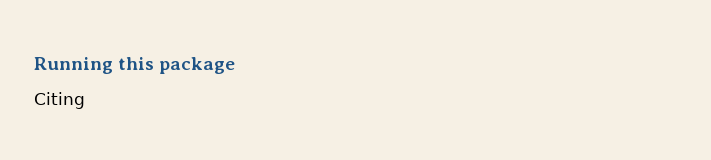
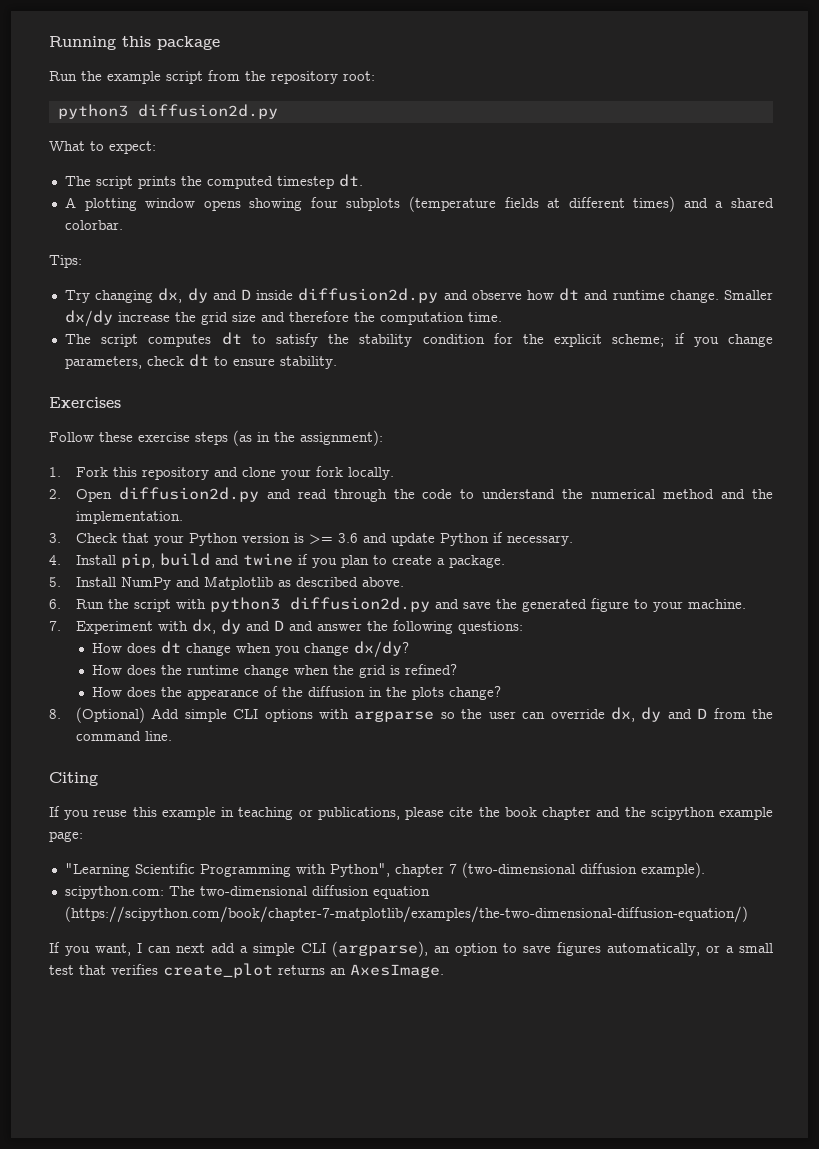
[34,92,85,109] Citing -> [49,70,375,84] [57,104,278,119] [49,141,156,154] [64,174,363,189] [64,196,775,212] [64,220,123,230] [49,255,82,268] [64,288,773,303] [64,310,502,327] [64,332,773,347] [64,354,337,369] [49,397,121,408] [49,430,383,446] [49,466,394,480] [49,487,773,502] [75,511,183,524] [49,532,573,546] [49,553,505,568] [49,576,404,590] [49,597,746,612] [49,619,523,634] [91,641,409,658] [91,664,457,678] [91,686,501,700] [49,707,774,723] [75,731,172,741] [49,772,98,786] [49,806,774,820] [49,831,83,842] [64,862,705,878] [64,885,430,899] [64,906,748,923] [49,941,773,957] [49,963,444,978] Run the example script from the repository root: // python3 diffusion2d.py // What to expect: // The script prints the computed timestep dt. // A plotting window opens showing four subplots (temperature fields at different times) and a shared colorbar. // Tips: // Try changing dx, dy and D inside diffusion2d.py and observe how dt and runtime change. Smaller dx/dy increase the grid size and therefore the computation time. // The script computes dt to satisfy the stability condition for the explicit scheme; if you change parameters, check dt to ensure stability. // Exercises // Follow these exercise steps (as in the assignment): // 1. Fork this repository and clone your fork locally. // 2. Open diffusion2d.py and read through the code to understand the numerical method and the implementation. // 3. Check that your Python version is >= 3.6 and update Python if necessary. // 4. Install pip, build and twine if you plan to create a package. // 5. Install NumPy and Matplotlib as described above. // 6. Run the script with python3 diffusion2d.py and save the generated figure to your machine. // 7. Experiment with dx, dy and D and answer the following questions: // How does dt change when you change dx/dy? // How does the runtime change when the grid is refined? // How does the appearance of the diffusion in the plots change? // 8. (Optional) Add simple CLI options with argparse so the user can override dx, dy and D from the command line. // Citing // If you reuse this example in teaching or publications, please cite the book chapter and the scipython example page: // "Learning Scientific Programming with Python", chapter 7 (two-dimensional diffusion example). // scipython.com: The two-dimensional diffusion equation (https://scipython.com/book/chapter-7-matplotlib/examples/the-two-dimensional-diffusion-equation/) // If you want, I can next add a simple CLI (argparse), an option to save figures automatically, or a small test that verifies create_plot returns an AxesImage.

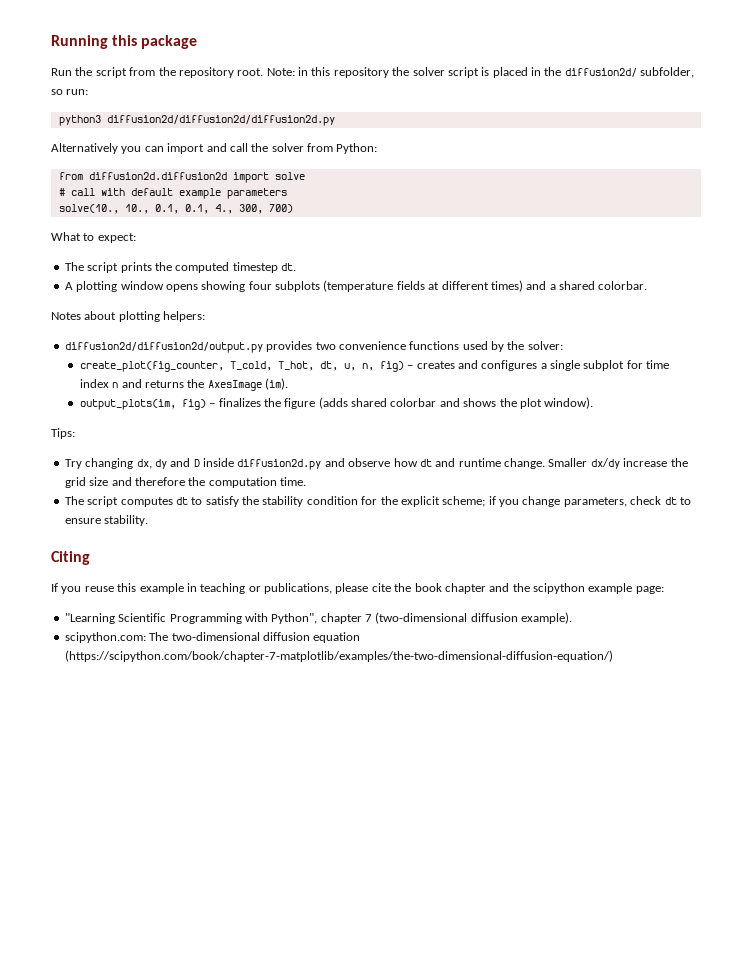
[107,71,161,84] example -> (93, 71) none
[343,71,375,81] [57,104,278,119] root: // python3 diffusion2d.py -> [237,67,695,78] [51,89,89,95] [58,115,335,126] [51,143,378,154] [58,172,305,183] [58,188,287,199] [58,204,293,214] root. Note: in this repository the solver script is placed in the diffusion2d/ subfolder, so run: // python3 diffusion2d/diffusion2d/diffusion2d.py // Alternatively you can import and call the solver from Python: // from diffusion2d.diffusion2d import solve // # call with default example parameters // solve(10., 10., 0.1, 0.1, 4., 300, 700)
(123, 225) none -> [51,311,206,322] [64,341,563,353] [79,360,670,372] [79,378,288,391] [79,397,594,410] // Notes about plotting helpers: // diffusion2d/diffusion2d/output.py provides two convenience functions used by the solver: // create_plot(fig_counter, T_cold, T_hot, dt, u, n, fig) – creates and configures a single subplot for time index n and returns the AxesImage (im). // output_plots(im, fig) – finalizes the figure (adds shared colorbar and shows the plot window).
[49,397,121,408] [49,430,383,446] [49,466,394,480] [49,487,773,502] [75,511,183,524] [49,532,573,546] [49,553,505,568] [49,576,404,590] [49,597,746,612] [49,619,523,634] [91,641,409,658] [91,664,457,678] [91,686,501,700] [49,707,774,723] [75,731,172,741] // Exercises // Follow these exercise steps (as in the assignment): // 1. Fork this repository and clone your fork locally. // 2. Open diffusion2d.py and read through the code to understand the numerical method and the implementation. // 3. Check that your Python version is >= 3.6 and update Python if necessary. // 4. Install pip, build and twine if you plan to create a package. // 5. Install NumPy and Matplotlib as described above. // 6. Run the script with python3 diffusion2d.py and save the generated figure to your machine. // 7. Experiment with dx, dy and D and answer the following questions: // How does dt change when you change dx/dy? // How does the runtime change when the grid is refined? // How does the appearance of the diffusion in the plots change? // 8. (Optional) Add simple CLI options with argparse so the user can override dx, dy and D from the command line. -> (149, 520) none
[49,941,773,957] [49,963,444,978] // If you want, I can next add a simple CLI (argparse), an option to save figures automatically, or a small test that verifies create_plot returns an AxesImage. -> (613, 656) none

